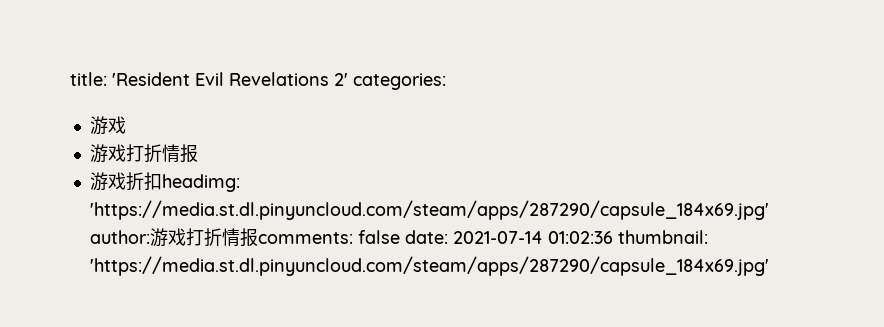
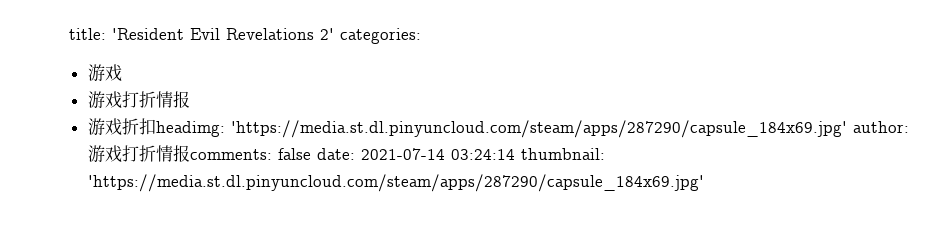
[547,231,613,244] 01:02:36 -> [450,149,515,160] 03:24:14

